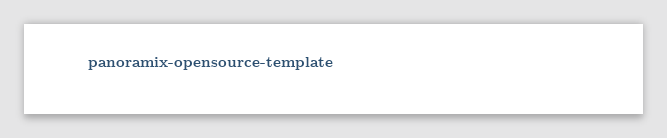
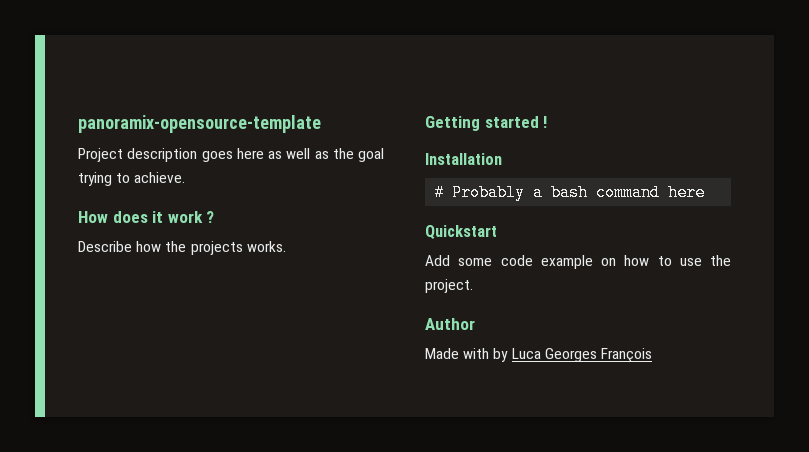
(333, 63) none -> [78,148,384,162] [78,172,186,186] [78,211,215,223] [78,241,286,255] [425,116,548,131] [425,153,502,165] [434,184,706,201] [425,225,497,239] [425,255,731,269] [425,279,473,293] [425,318,475,330] [425,348,652,363] // Project description goes here as well as the goal trying to achieve. // How does it work ? // Describe how the projects works. // Getting started ! // Installation // # Probably a bash command here // Quickstart // Add some code example on how to use the project. // Author // Made with by Luca Georges François

